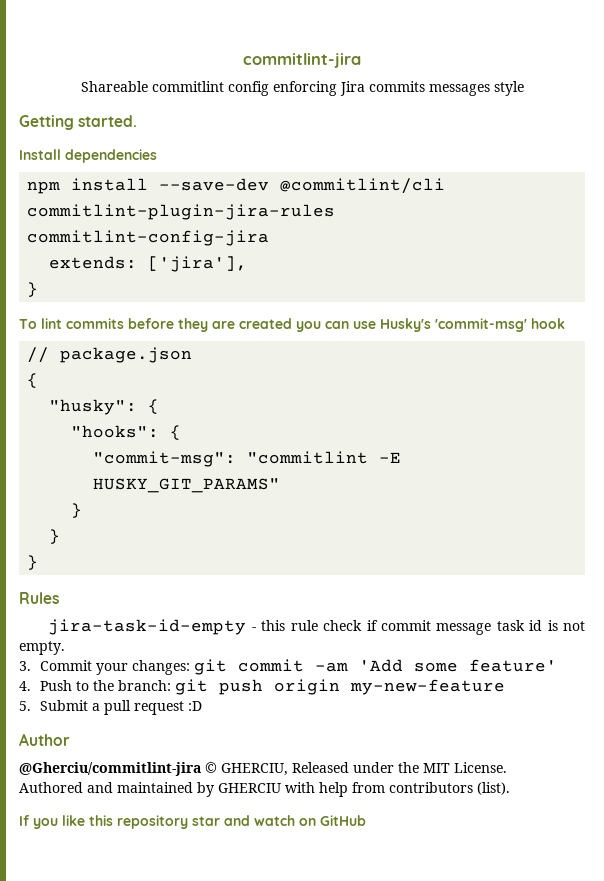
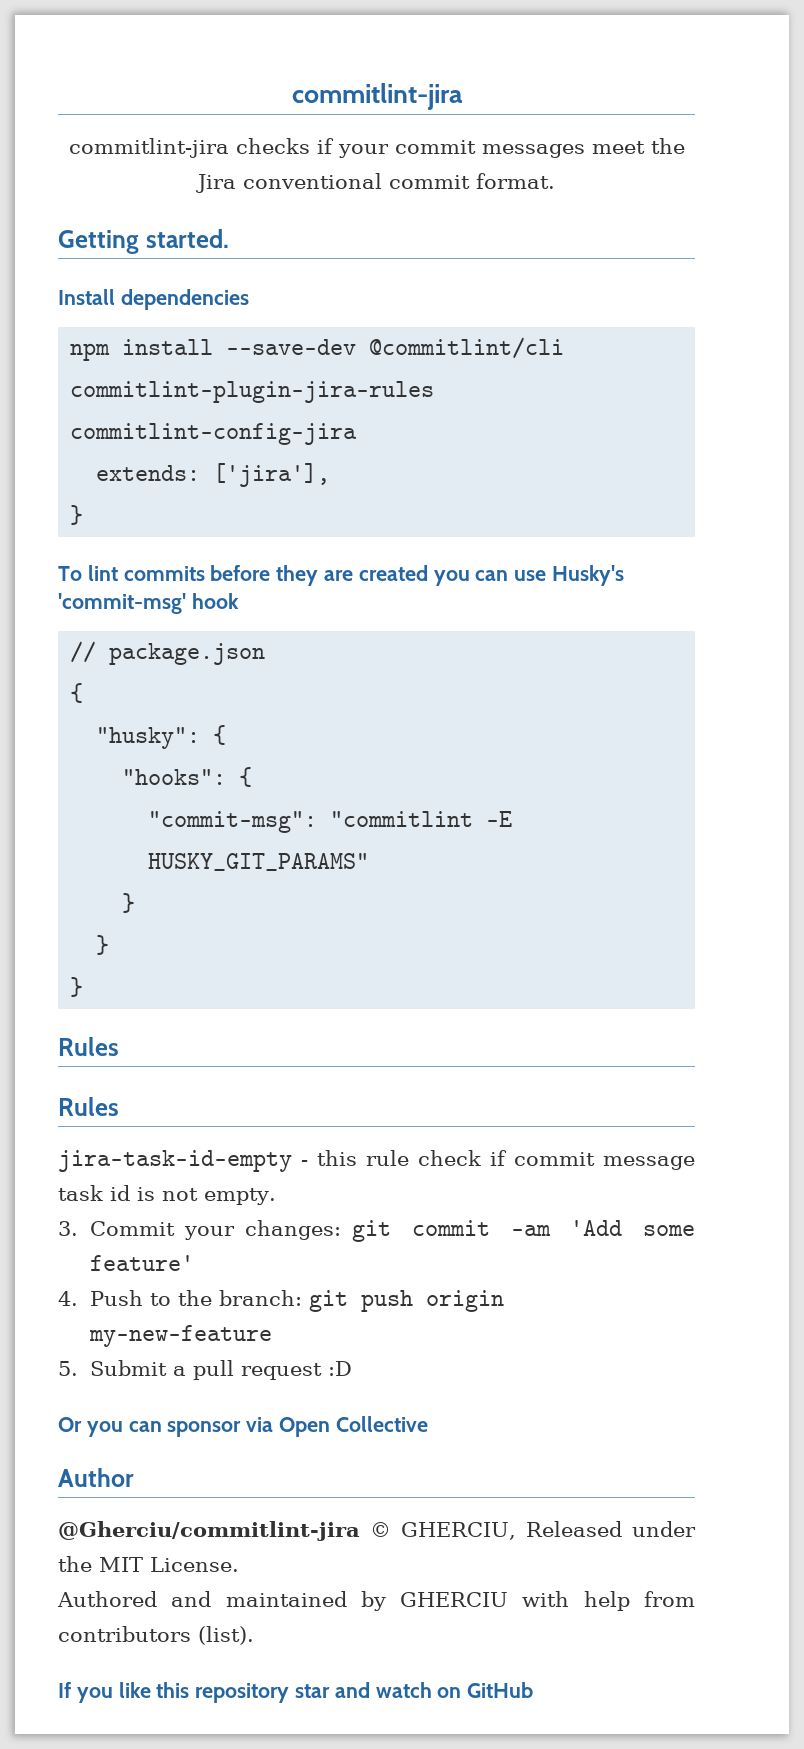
[80,81,524,96] Shareable commitlint config enforcing Jira commits messages style -> [68,138,685,158] [196,173,555,193] commitlint-jira checks if your commit messages meet the Jira conventional commit format.
(59, 598) none -> [58,1097,119,1116] // Rules
(203, 706) none -> [58,1416,428,1437] // Or you can sponsor via Open Collective

